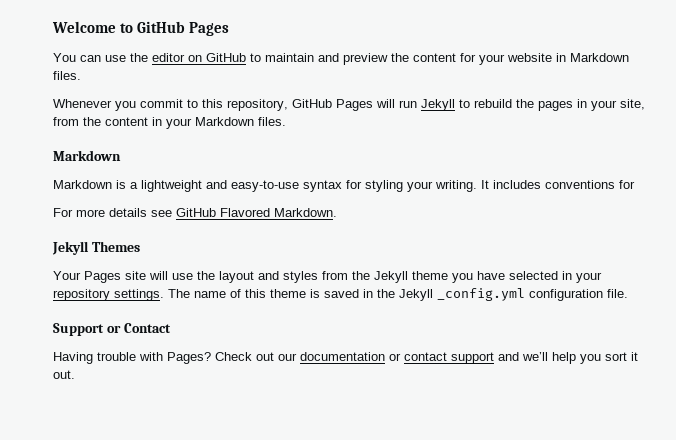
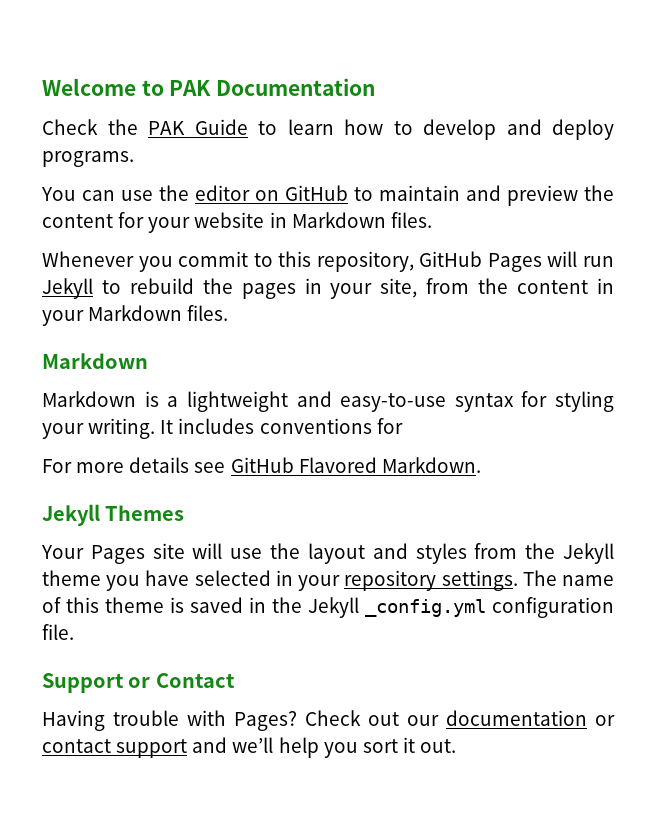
[136,21,229,36] GitHub Pages -> [169,78,376,96] [42,119,614,140] [42,151,134,167] PAK Documentation // Check the PAK Guide to learn how to develop and deploy programs.

